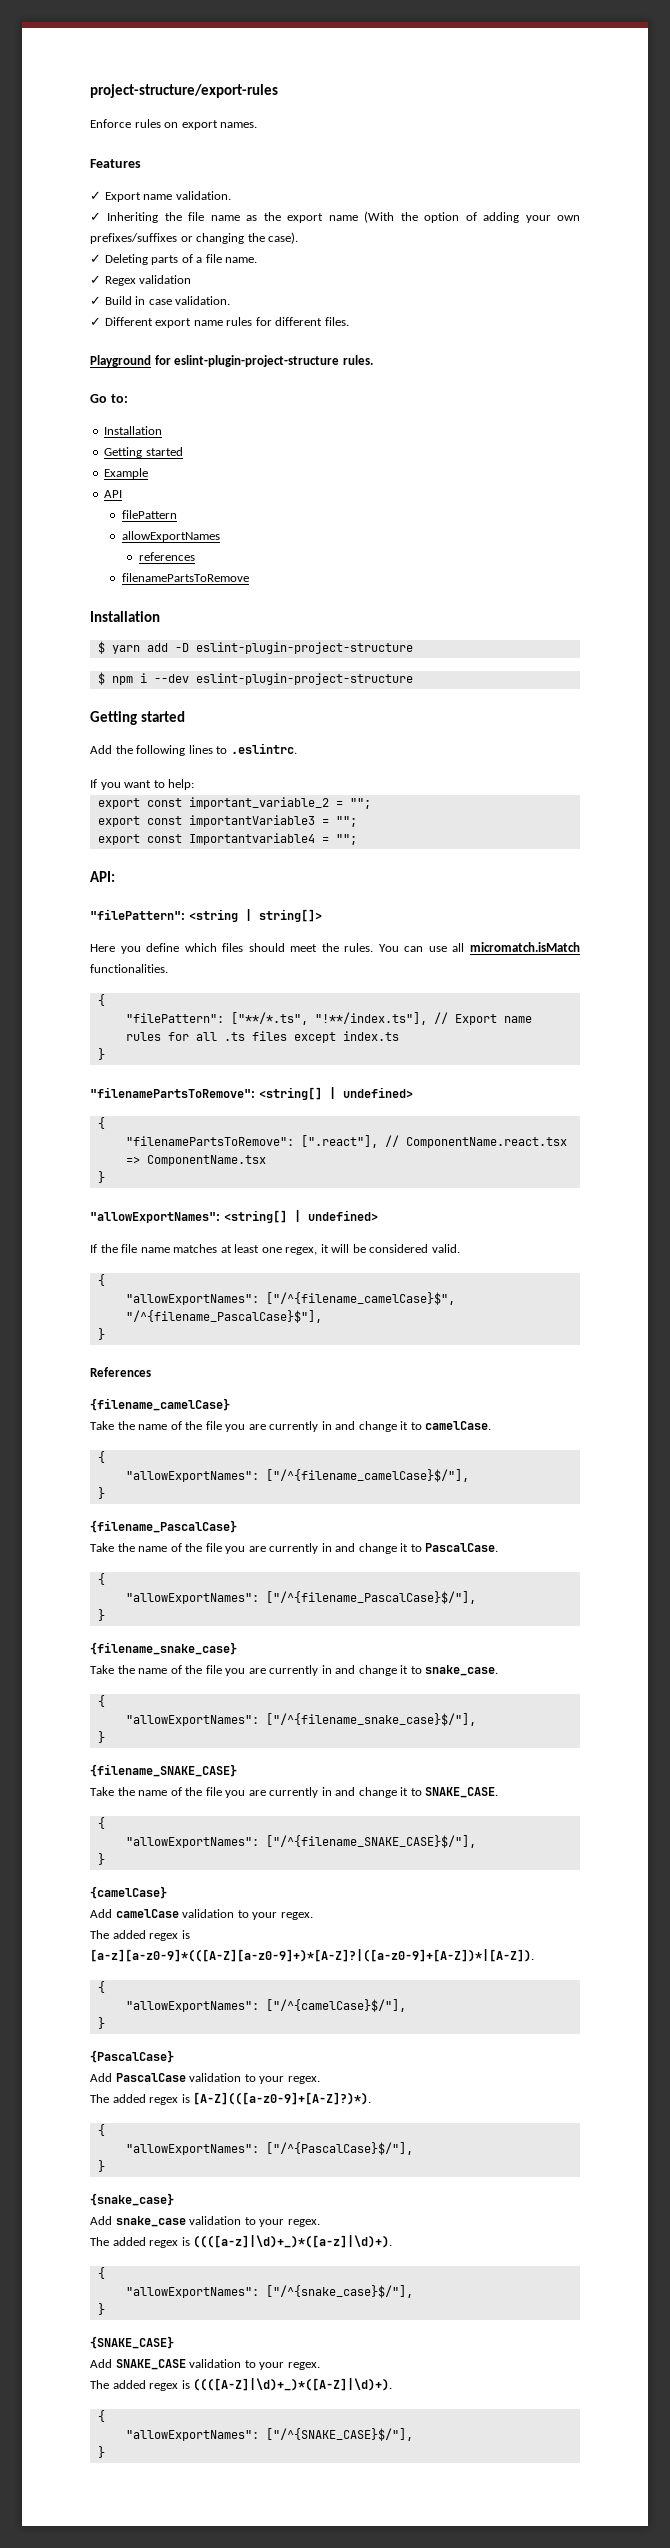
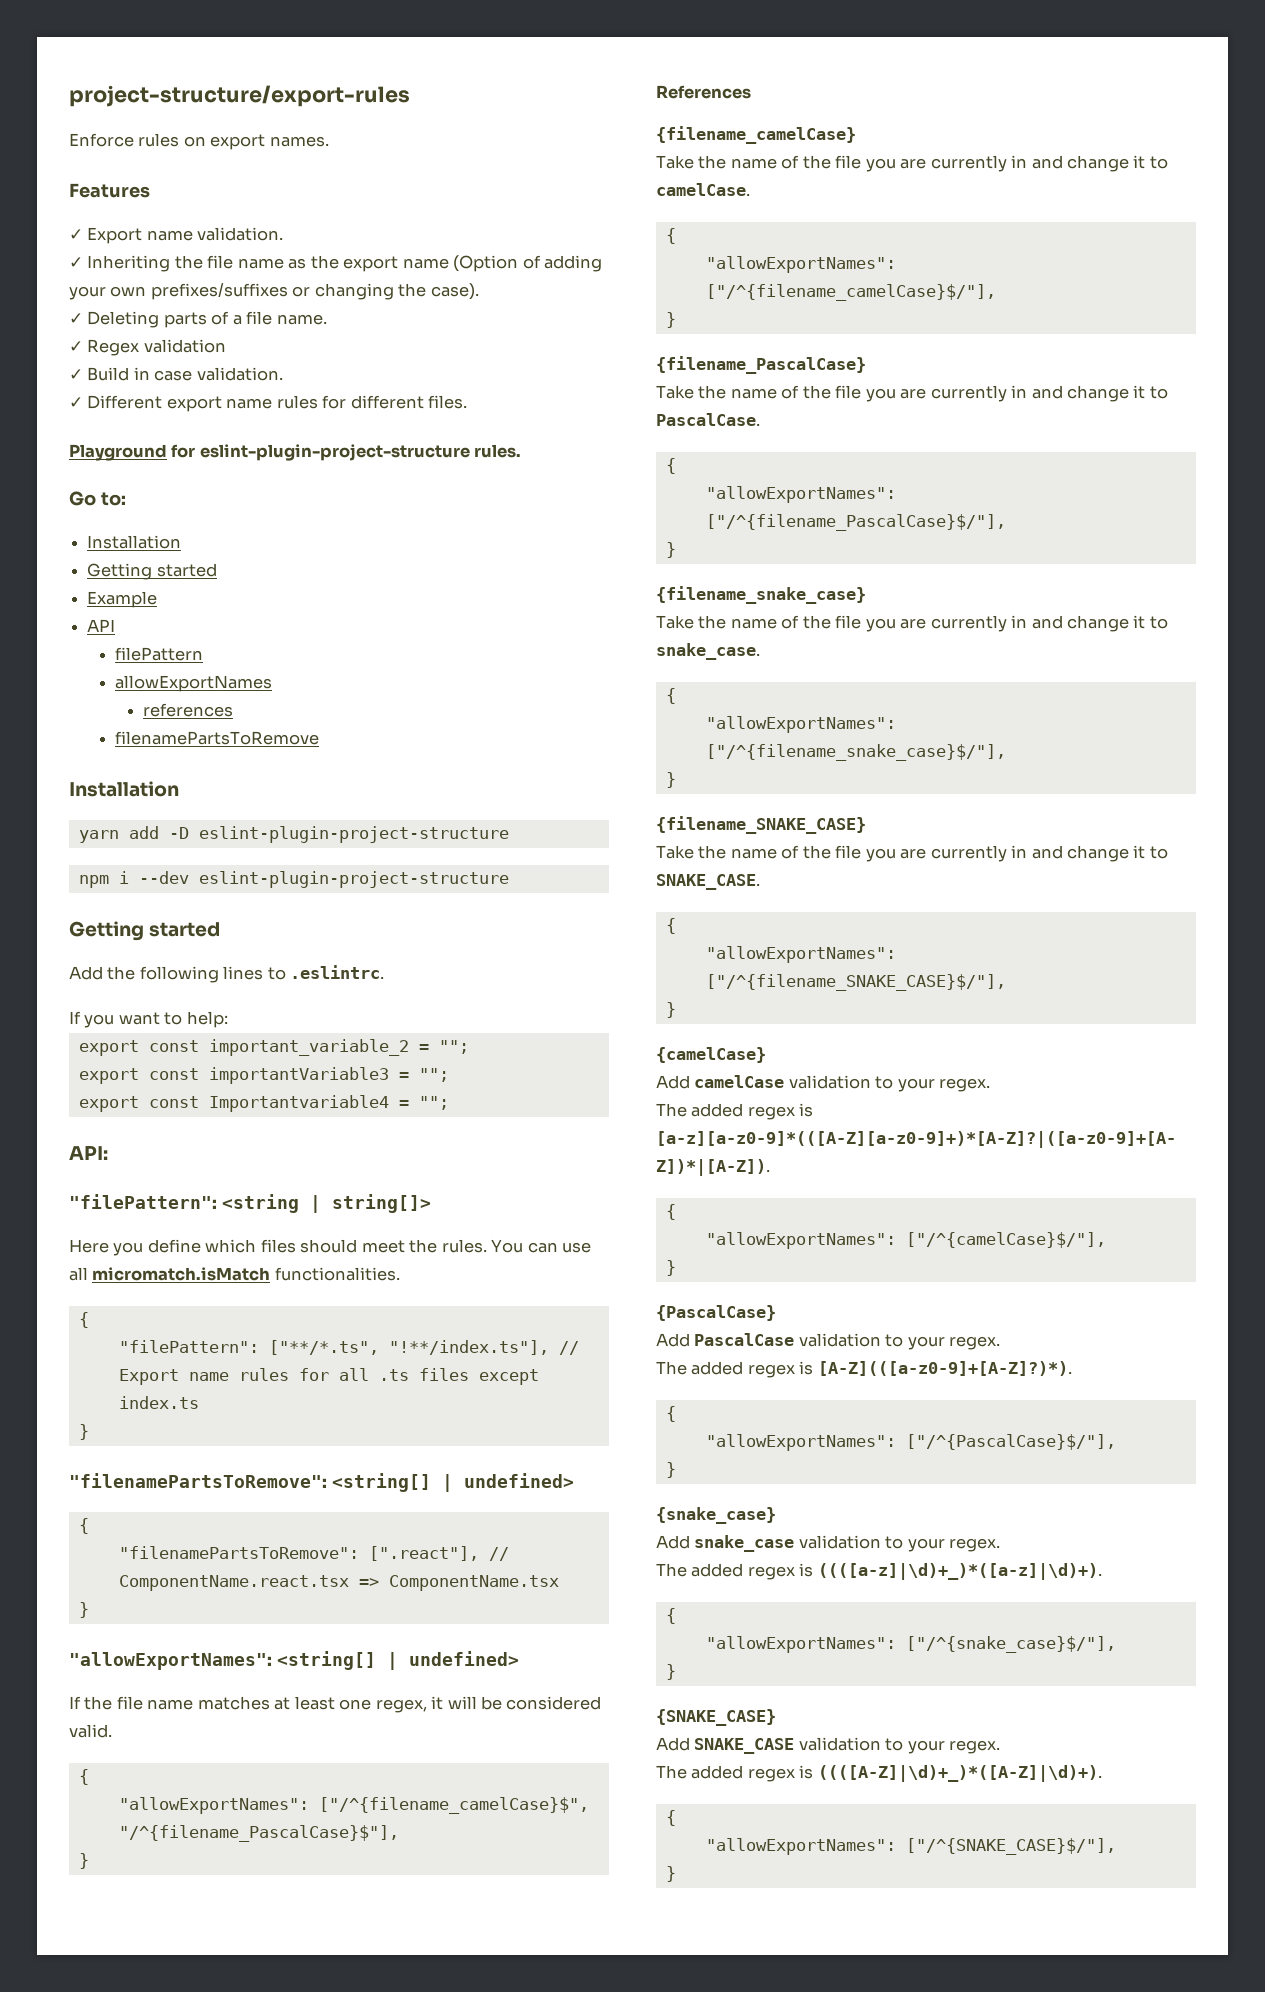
[364,211,460,223] (With the option -> [453,255,519,272] (Option
[97,641,105,654] $ -> (179, 789) none
[97,672,105,685] $ -> (509, 834) none

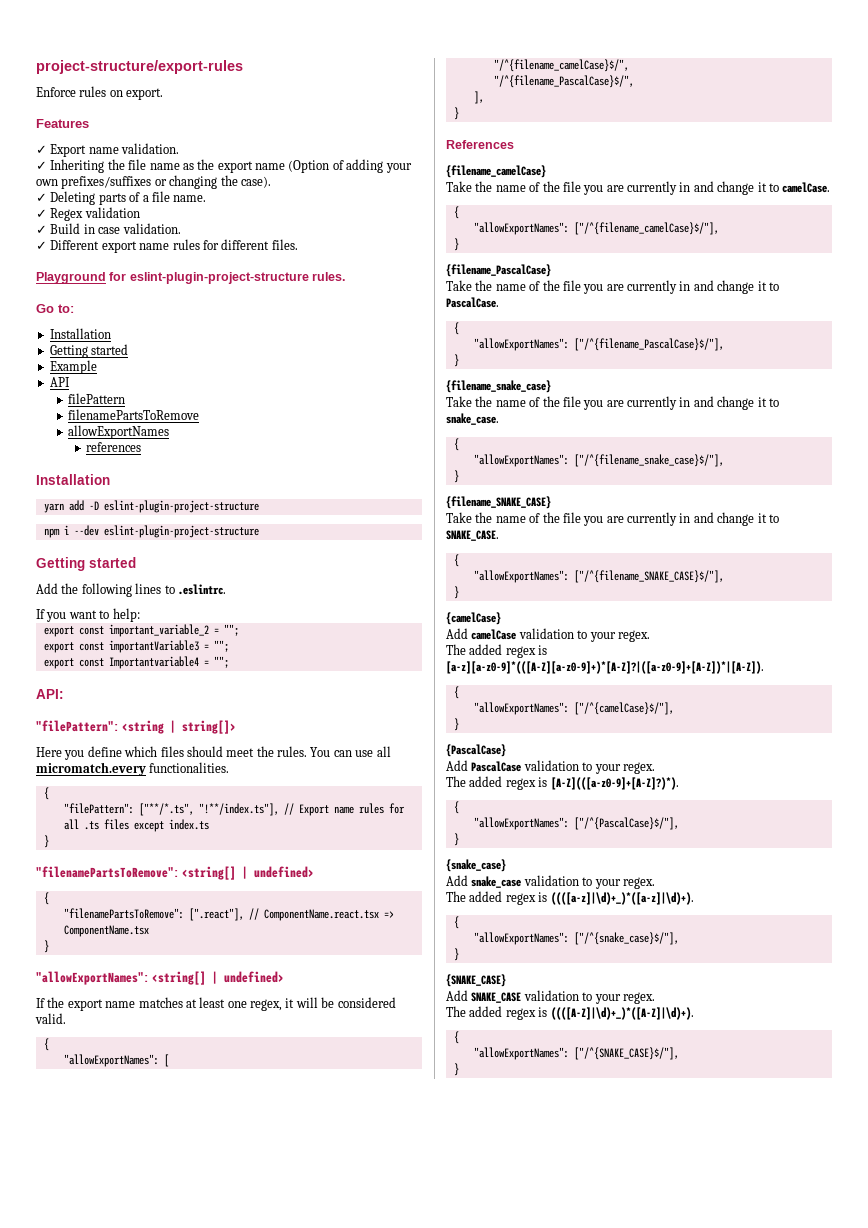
[210,134,329,150] export names. -> [126,88,164,100] export.
(204, 654) none -> [68,409,200,420] // filenamePartsToRemove
[115,731,320,745] // filenamePartsToRemove -> (142, 447) none
[92,1267,271,1281] micromatch.isMatch -> [36,762,146,776] micromatch.every
[116,1696,143,1710] file -> [67,999,103,1011] export
[318,1797,589,1814] [118,1825,399,1842] ["/^{filename_camelCase}$", "/^{filename_PascalCase}$"], -> [163,1054,169,1067] [493,59,629,72] [493,75,634,88] [473,91,484,104] [ // "/^{filename_camelCase}$/", // "/^{filename_PascalCase}$/", // ],

